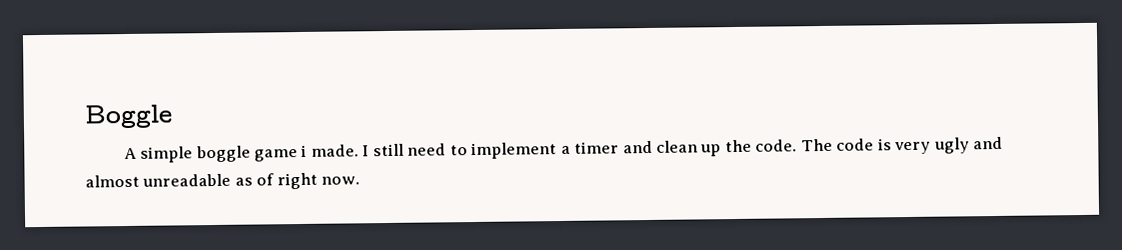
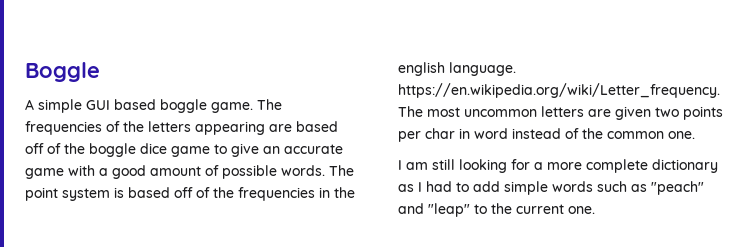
[195,136,1004,163] [85,172,361,190] boggle game i made. I still need to implement a timer and clean up the code. The code is very ugly and almost unreadable as of right now. -> [86,99,282,113] [25,121,338,135] [25,143,343,157] [25,165,354,179] [25,187,355,201] [398,62,516,76] [398,83,720,98] [398,106,723,120] [398,128,695,142] [398,159,718,173] [398,181,704,195] [398,203,595,217] GUI based boggle game. The frequencies of the letters appearing are based off of the boggle dice game to give an accurate game with a good amount of possible words. The point system is based off of the frequencies in the english language. https://en.wikipedia.org/wiki/Letter_frequency. The most uncommon letters are given two points per char in word instead of the common one. // I am still looking for a more complete dictionary as I had to add simple words such as "peach" and "leap" to the current one.

